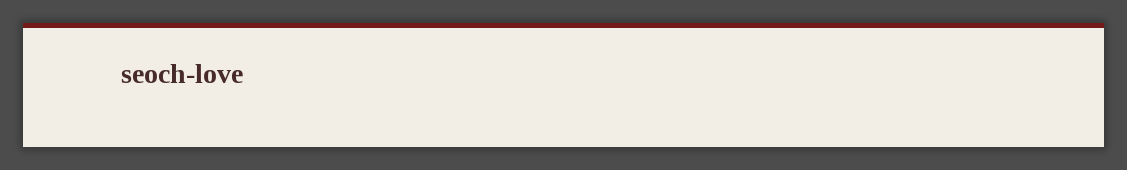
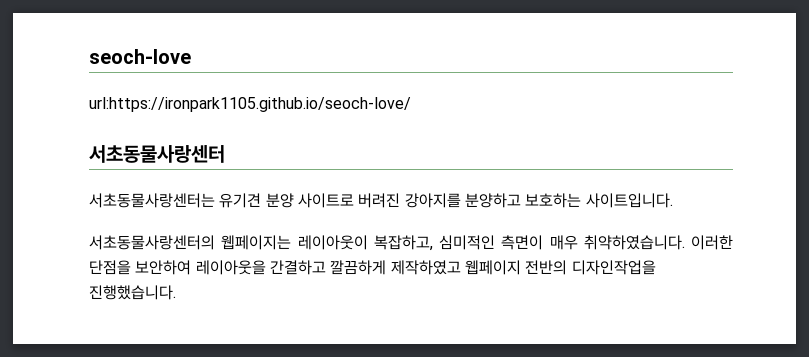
(243, 73) none -> [89,97,411,112] [89,145,225,163] [89,193,673,208] [89,235,733,251] [89,260,656,275] [89,285,176,300] // url:https://ironpark1105.github.io/seoch-love/ // 서초동물사랑센터 // 서초동물사랑센터는 유기견 분양 사이트로 버려진 강아지를 분양하고 보호하는 사이트입니다. // 서초동물사랑센터의 웹페이지는 레이아웃이 복잡하고, 심미적인 측면이 매우 취약하였습니다. 이러한 단점을 보안하여 레이아웃을 간결하고 깔끔하게 제작하였고 웹페이지 전반의 디자인작업을 진행했습니다.

